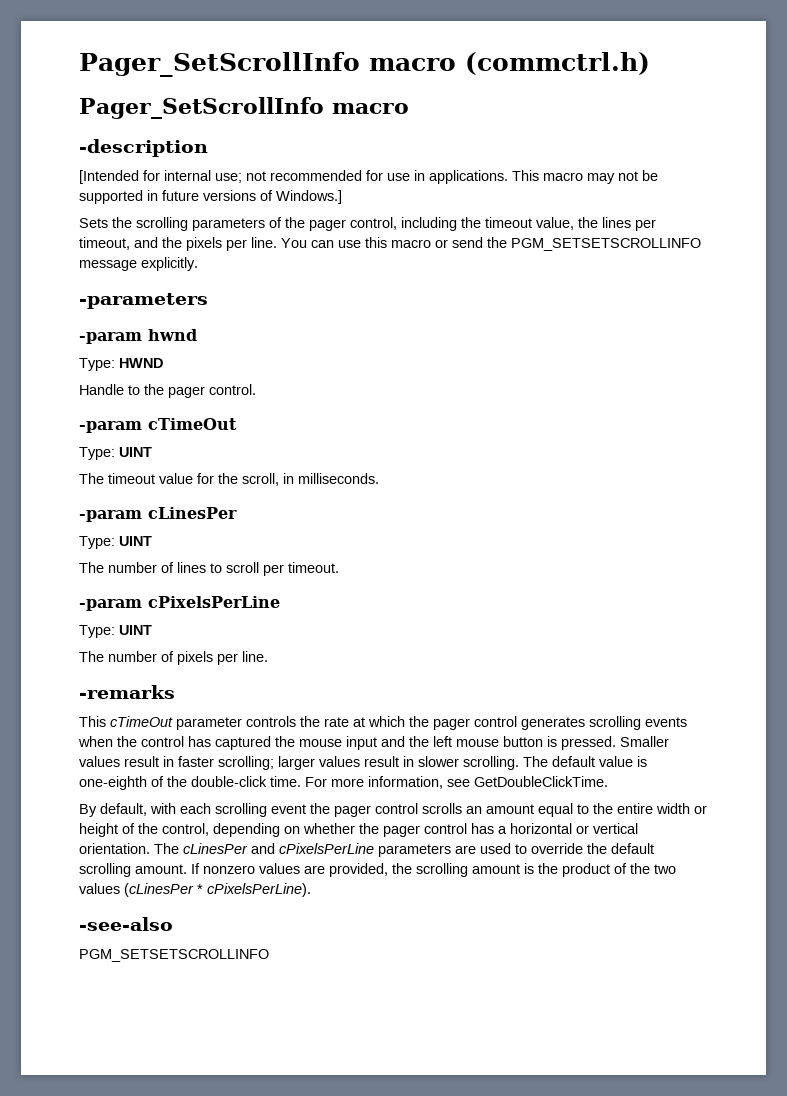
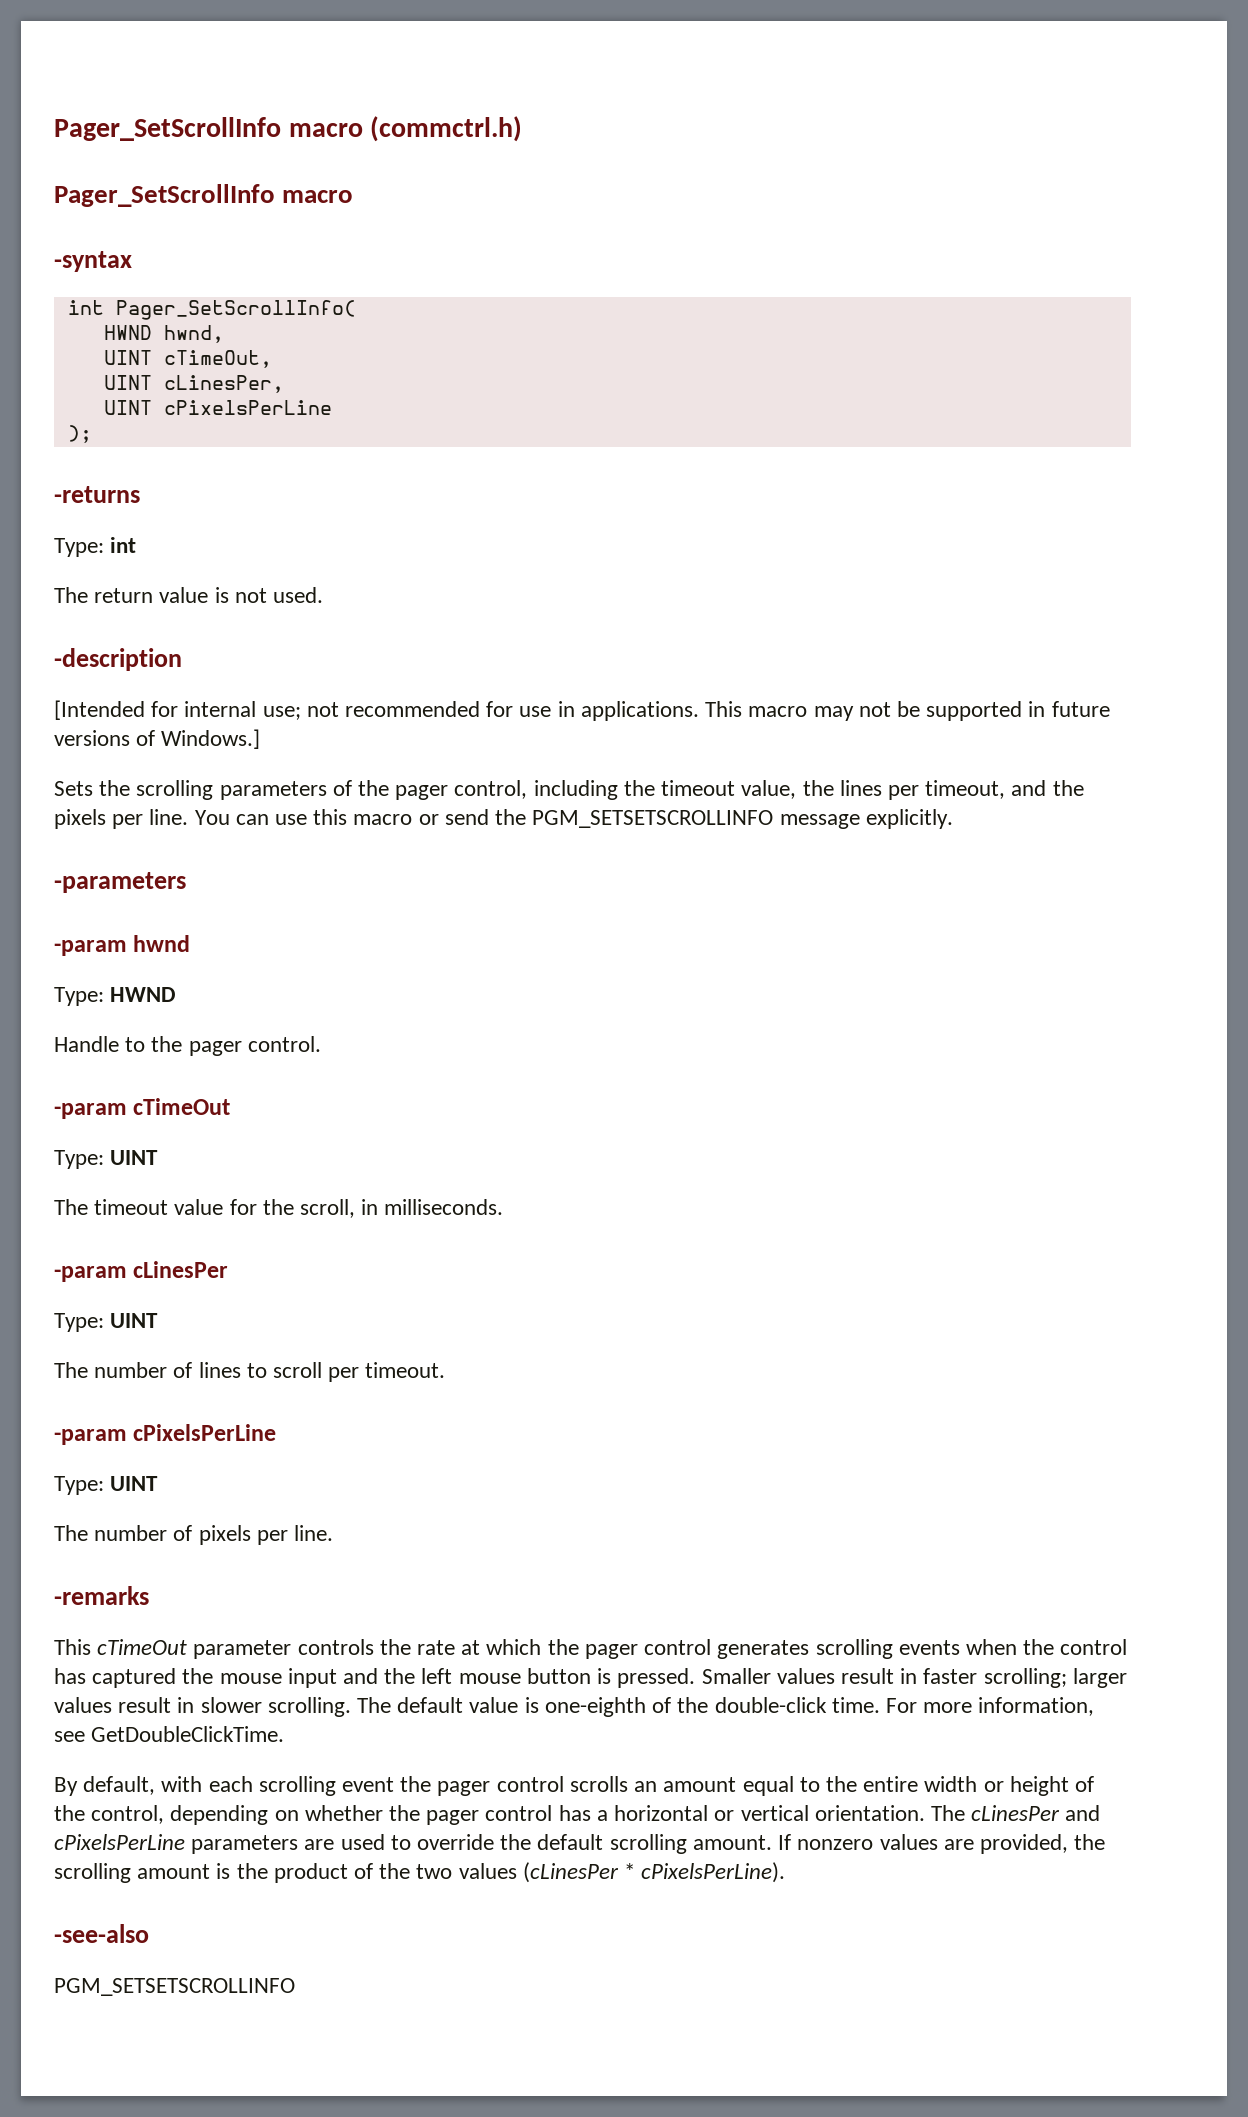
(409, 108) none -> [54,251,132,272] [67,300,356,320] [103,325,224,343] [103,350,272,368] [103,375,284,393] [103,400,332,415] [67,425,92,443] [54,486,140,503] [54,537,137,557] [54,587,324,603] // -syntax // int Pager_SetScrollInfo( // HWND hwnd, // UINT cTimeOut, // UINT cLinesPer, // UINT cPixelsPerLine // ); // -returns // Type: int // The return value is not used.

